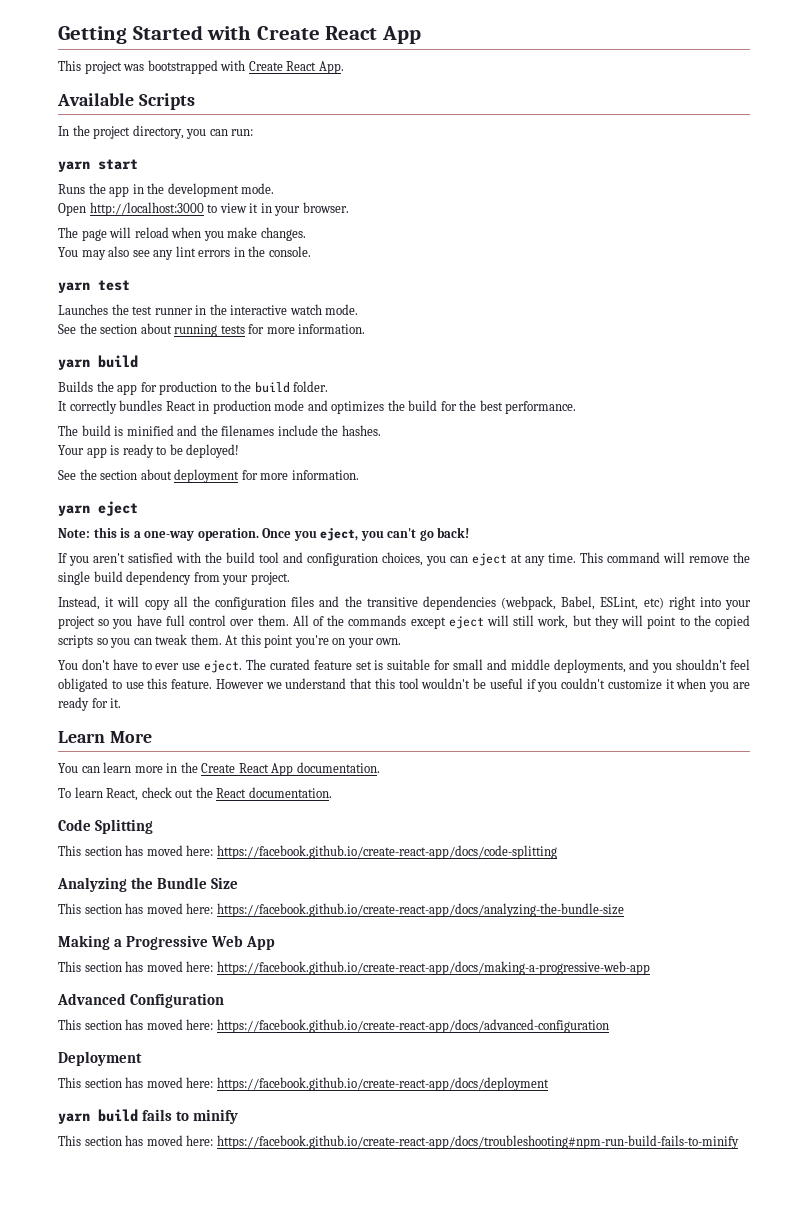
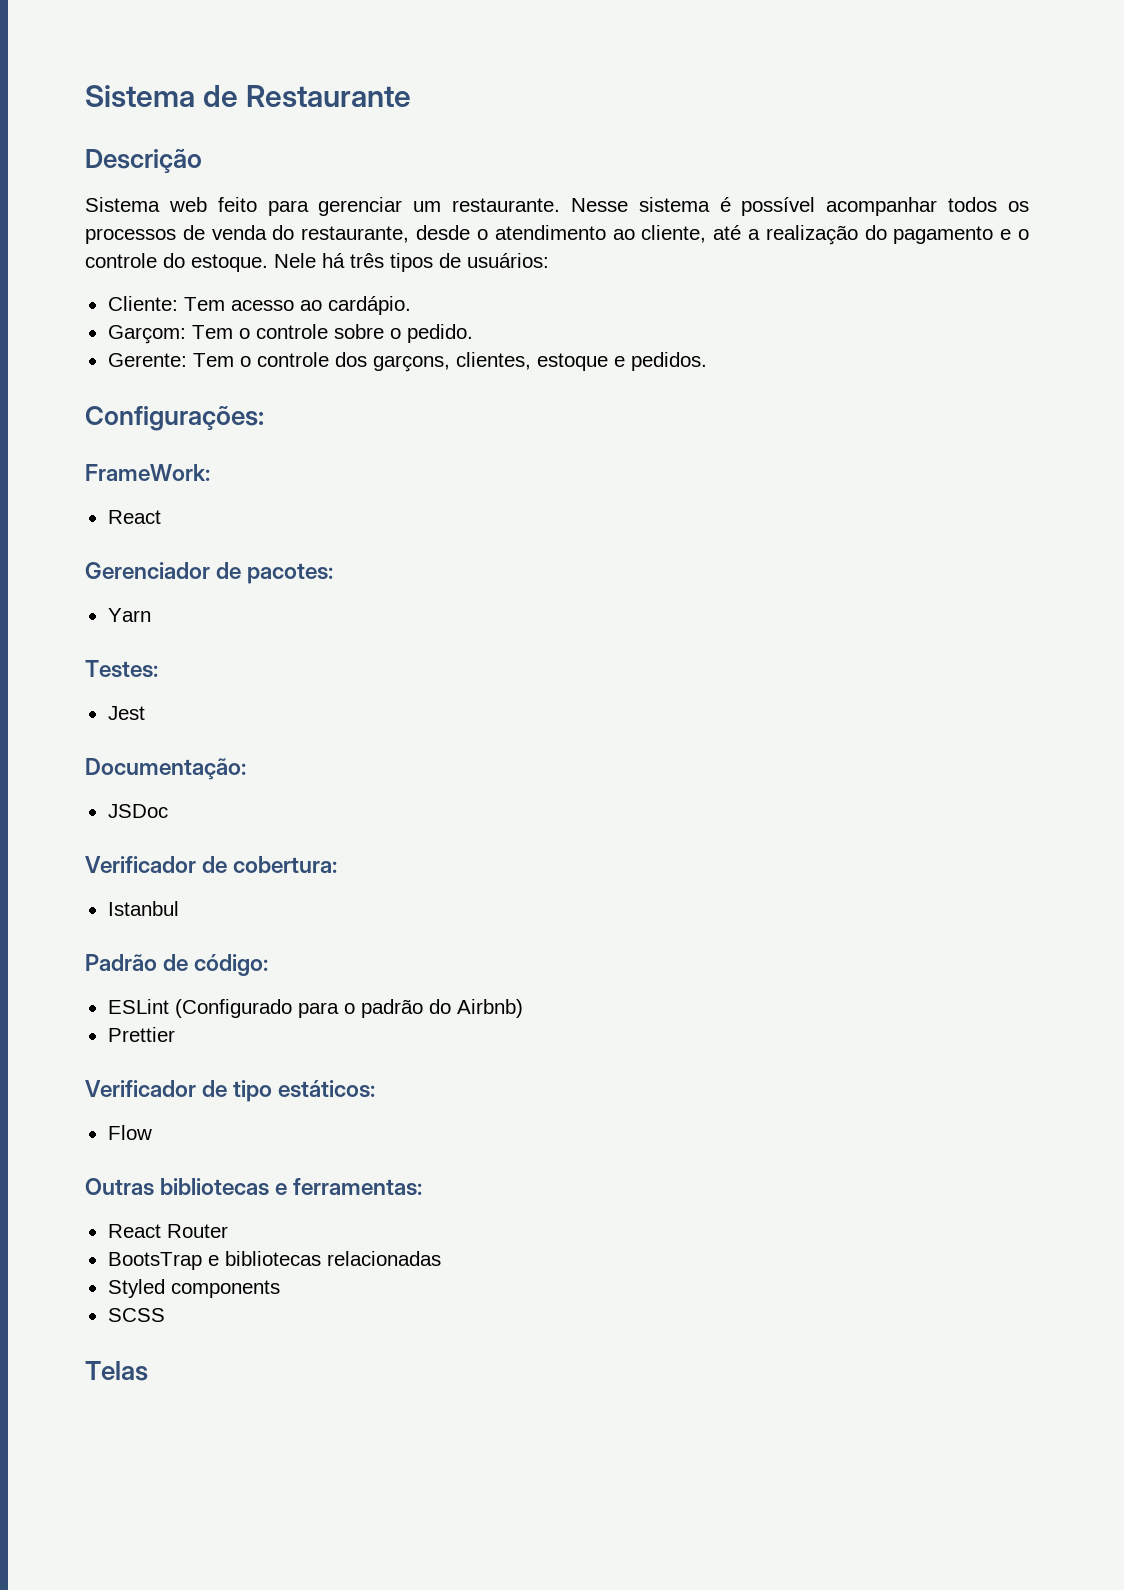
[58,25,421,44] [58,60,344,74] [57,93,195,110] [58,125,254,139] [58,159,138,172] [58,183,275,197] [58,202,349,216] [58,227,306,241] [58,246,311,260] [58,280,130,293] [58,304,359,315] [58,323,366,337] [58,355,138,370] [58,381,329,395] [58,400,577,414] [58,425,381,436] [58,444,240,458] [58,469,359,483] [58,501,138,516] [58,527,470,541] [58,552,750,566] [58,571,290,585] [58,596,751,610] [58,615,751,629] [58,634,402,648] [58,659,750,673] [58,678,751,692] [58,697,122,711] [58,731,152,743] [58,762,380,776] [58,787,332,801] [58,819,154,834] [58,845,557,859] [57,877,239,892] [58,903,624,917] [58,935,276,950] [58,961,650,975] [57,993,225,1008] [58,1019,609,1033] [58,1051,142,1066] [58,1077,549,1091] [58,1109,239,1124] [58,1135,739,1149] Getting Started with Create React App // This project was bootstrapped with Create React App. // Available Scripts // In the project directory, you can run: // yarn start // Runs the app in the development mode. // Open http://localhost:3000 to view it in your browser. // The page will reload when you make changes. // You may also see any lint errors in the console. // yarn test // Launches the test runner in the interactive watch mode. // See the section about running tests for more information. // yarn build // Builds the app for production to the build folder. // It correctly bundles React in production mode and optimizes the build for the best performance. // The build is minified and the filenames include the hashes. // Your app is ready to be deployed! // See the section about deployment for more information. // yarn eject // Note: this is a one-way operation. Once you eject, you can't go back! // If you aren't satisfied with the build tool and configuration choices, you can eject at any time. This command will remove the single build dependency from your project. // Instead, it will copy all the configuration files and the transitive dependencies (webpack, Babel, ESLint, etc) right into your project so you have full control over them. All of the commands except eject will still work, but they will point to the copied scripts so you can tweak them. At this point you're on your own. // You don't have to ever use eject. The curated feature set is suitable for small and middle deployments, and you shouldn't feel obligated to use this feature. However we understand that this tool wouldn't be useful if you couldn't customize it when you are ready for it. // Learn More // You can learn more in the Create React App documentation. // To learn React, check out the React documentation. // Code Splitting // This section has moved here: https://facebook.github.io/create-react-app/docs/code-splitting // Analyzing the Bundle Size // This section has moved here: https://facebook.github.io/create-react-app/docs/analyzing-the-bundle-size // Making a Progressive Web App // This section has moved here: https://facebook.github.io/create-react-app/docs/making-a-progressive-web-app // Advanced Configuration // This section has moved here: https://facebook.github.io/create-react-app/docs/advanced-configuration // Deployment // This section has moved here: https://facebook.github.io/create-react-app/docs/deployment // yarn build fails to minify // This section has moved here: https://facebook.github.io/create-react-app/docs/troubleshooting#npm-run-build-fails-to-minify -> [85,85,412,107] [85,148,202,173] [85,197,1029,216] [85,225,1029,245] [85,253,549,272] [107,296,411,315] [107,324,473,344] [107,352,707,372] [85,405,264,431] [85,464,210,481] [107,510,161,524] [85,562,334,584] [107,608,151,622] [85,660,158,678] [107,706,145,720] [85,758,246,780] [107,804,168,818] [85,856,338,873] [107,901,179,916] [85,954,269,976] [107,999,523,1018] [107,1027,175,1042] [85,1080,376,1102] [107,1125,152,1140] [85,1178,423,1196] [107,1224,228,1238] [107,1251,441,1270] [107,1279,280,1298] [107,1308,165,1322] [85,1361,148,1381] Sistema de Restaurante // Descrição // Sistema web feito para gerenciar um restaurante. Nesse sistema é possível acompanhar todos os processos de venda do restaurante, desde o atendimento ao cliente, até a realização do pagamento e o controle do estoque. Nele há três tipos de usuários: // Cliente: Tem acesso ao cardápio. // Garçom: Tem o controle sobre o pedido. // Gerente: Tem o controle dos garçons, clientes, estoque e pedidos. // Configurações: // FrameWork: // React // Gerenciador de pacotes: // Yarn // Testes: // Jest // Documentação: // JSDoc // Verificador de cobertura: // Istanbul // Padrão de código: // ESLint (Configurado para o padrão do Airbnb) // Prettier // Verificador de tipo estáticos: // Flow // Outras bibliotecas e ferramentas: // React Router // BootsTrap e bibliotecas relacionadas // Styled components // SCSS // Telas

